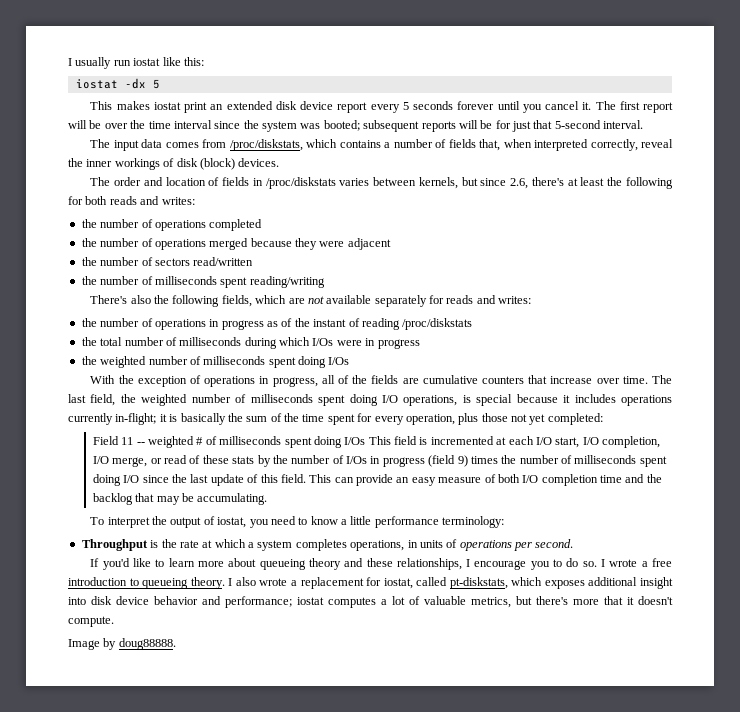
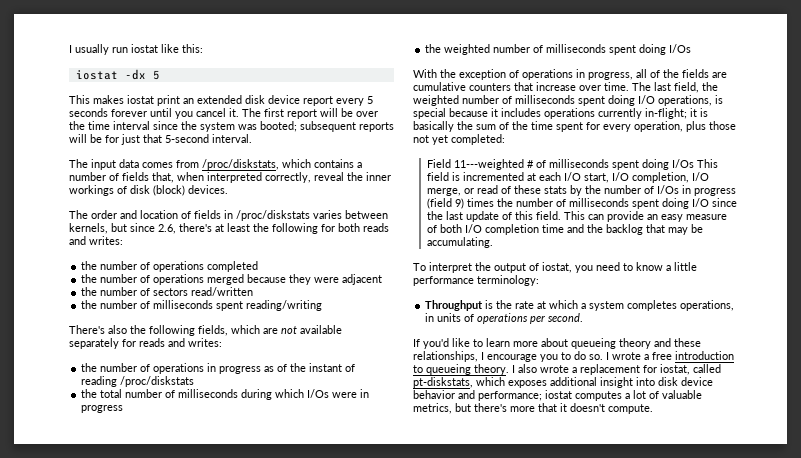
[121,436,195,448] 11 -- weighted -> [453,159,524,170] 11---weighted
[68,638,176,650] // Image by doug88888. -> (653, 409) none

